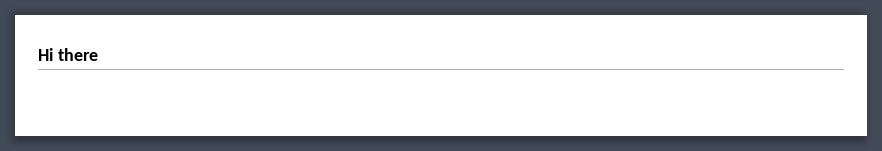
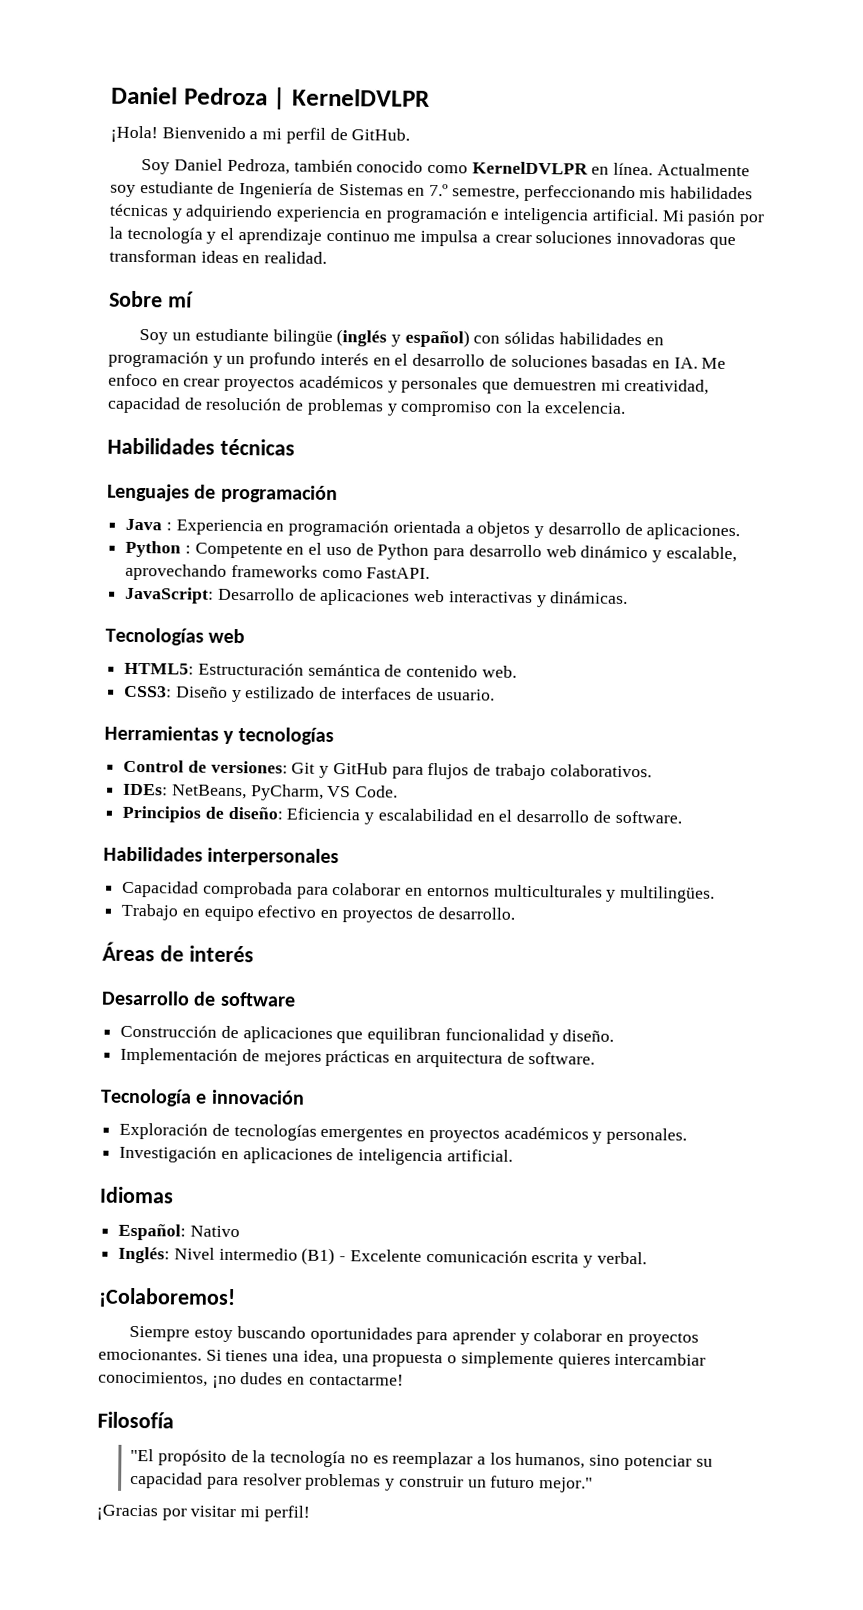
[38,48,98,61] Hi there -> [111,86,430,110] [110,125,411,144] [141,158,750,177] [110,181,753,203] [109,203,764,227] [109,226,736,250] [109,249,328,264] [109,290,194,308] [139,328,664,348] [108,350,727,369] [108,373,710,395] [107,396,626,417] [107,437,295,456] [107,483,338,504] [125,518,741,541] [125,540,737,563] [125,563,431,581] [125,586,629,608] [105,627,246,646] [124,662,517,678] [124,685,496,703] [104,725,334,746] [123,759,652,781] [123,783,399,801] [122,805,682,825] [103,846,340,867] [122,880,716,903] [121,903,516,923] [102,941,254,963] [101,990,296,1007] [120,1024,615,1046] [120,1047,596,1068] [100,1088,305,1107] [119,1122,688,1145] [119,1145,513,1166] [99,1186,174,1204] [118,1223,240,1241] [118,1246,647,1268] [98,1287,236,1309] [129,1325,699,1347] [98,1348,707,1369] [98,1371,404,1389] [97,1411,174,1429] [130,1448,713,1471] [130,1471,594,1493] [96,1504,310,1522] Daniel Pedroza | KernelDVLPR // ¡Hola! Bienvenido a mi perfil de GitHub. // Soy Daniel Pedroza, también conocido como KernelDVLPR en línea. Actualmente soy estudiante de Ingeniería de Sistemas en 7.º semestre, perfeccionando mis habilidades técnicas y adquiriendo experiencia en programación e inteligencia artificial. Mi pasión por la tecnología y el aprendizaje continuo me impulsa a crear soluciones innovadoras que transforman ideas en realidad. // Sobre mí // Soy un estudiante bilingüe (inglés y español) con sólidas habilidades en programación y un profundo interés en el desarrollo de soluciones basadas en IA. Me enfoco en crear proyectos académicos y personales que demuestren mi creatividad, capacidad de resolución de problemas y compromiso con la excelencia. // Habilidades técnicas // Lenguajes de programación // Java : Experiencia en programación orientada a objetos y desarrollo de aplicaciones. // Python : Competente en el uso de Python para desarrollo web dinámico y escalable, aprovechando frameworks como FastAPI. // JavaScript: Desarrollo de aplicaciones web interactivas y dinámicas. // Tecnologías web // HTML5: Estructuración semántica de contenido web. // CSS3: Diseño y estilizado de interfaces de usuario. // Herramientas y tecnologías // Control de versiones: Git y GitHub para flujos de trabajo colaborativos. // IDEs: NetBeans, PyCharm, VS Code. // Principios de diseño: Eficiencia y escalabilidad en el desarrollo de software. // Habilidades interpersonales // Capacidad comprobada para colaborar en entornos multiculturales y multilingües. // Trabajo en equipo efectivo en proyectos de desarrollo. // Áreas de interés // Desarrollo de software // Construcción de aplicaciones que equilibran funcionalidad y diseño. // Implementación de mejores prácticas en arquitectura de software. // Tecnología e innovación // Exploración de tecnologías emergentes en proyectos académicos y personales. // Investigación en aplicaciones de inteligencia artificial. // Idiomas // Español: Nativo // Inglés: Nivel intermedio (B1) - Excelente comunicación escrita y verbal. // ¡Colaboremos! // Siempre estoy buscando oportunidades para aprender y colaborar en proyectos emocionantes. Si tienes una idea, una propuesta o simplemente quieres intercambiar conocimientos, ¡no dudes en contactarme! // Filosofía // "El propósito de la tecnología no es reemplazar a los humanos, sino potenciar su capacidad para resolver problemas y construir un futuro mejor." // ¡Gracias por visitar mi perfil!

